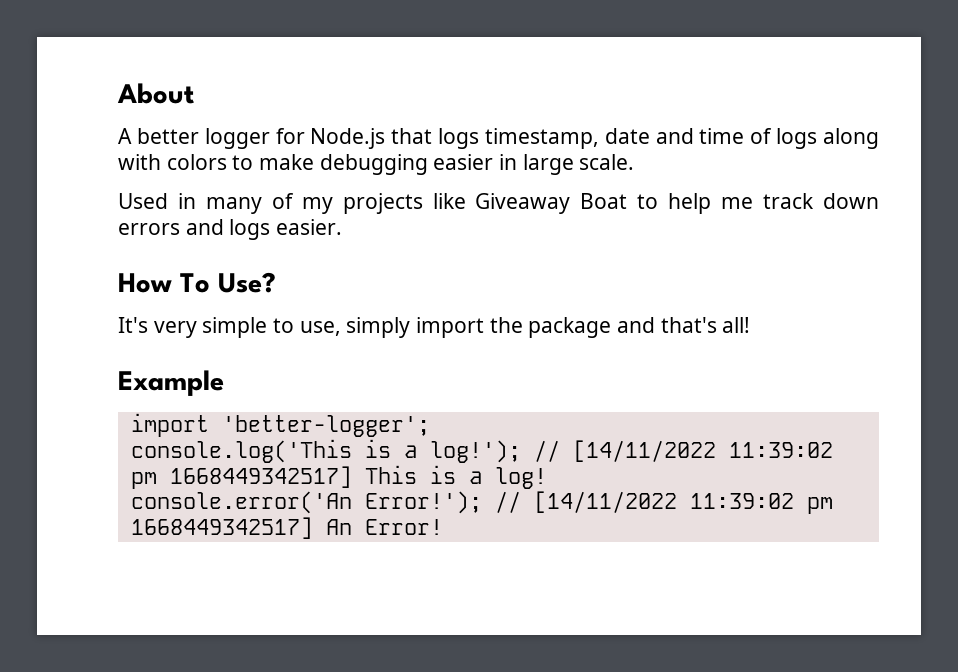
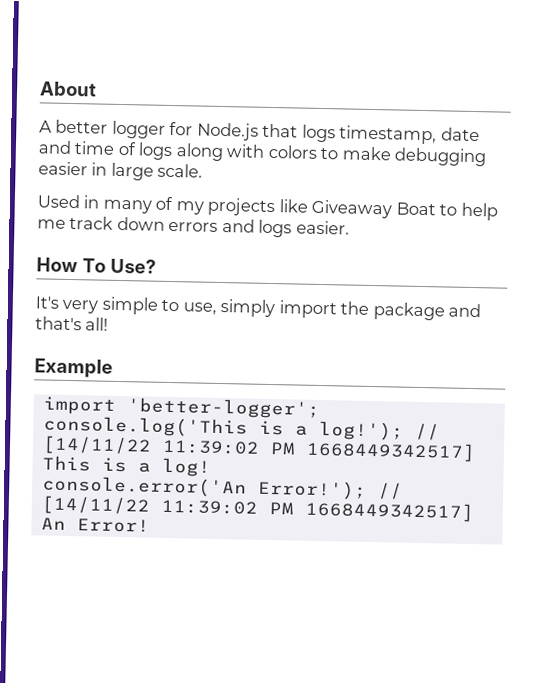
[572,440,833,462] [130,472,157,489] [14/11/2022 11:39:02 pm -> [41,435,296,456] [14/11/22 11:39:02 PM
[533,491,833,514] [14/11/2022 11:39:02 pm -> [40,495,294,516] [14/11/22 11:39:02 PM

